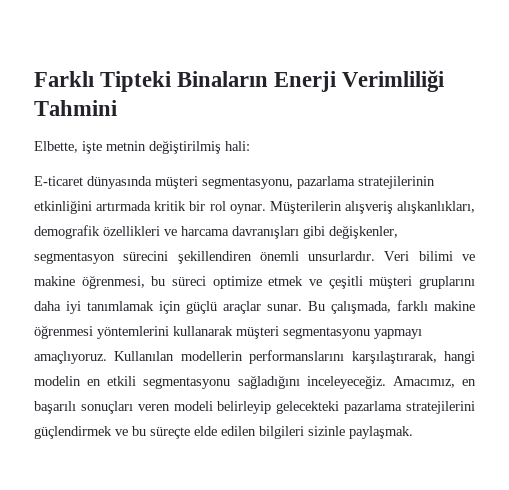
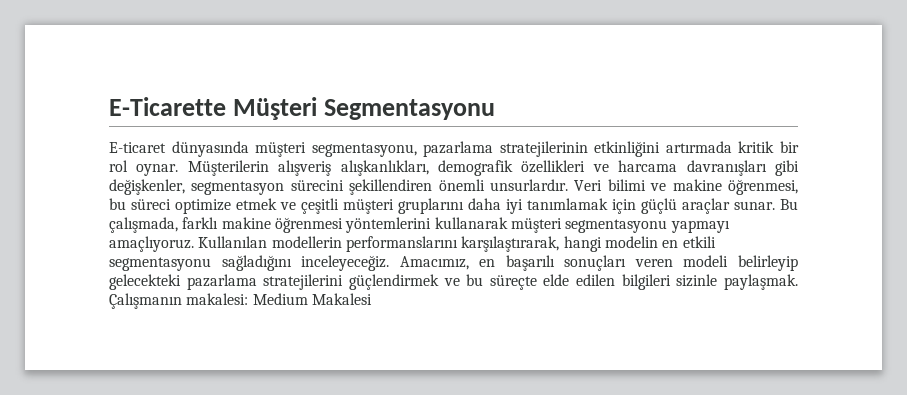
[34,70,445,92] [34,100,117,116] [34,140,250,154] Farklı Tipteki Binaların Enerji Verimliliği Tahmini // Elbette, işte metnin değiştirilmiş hali: -> [109,97,496,120] E-Ticarette Müşteri Segmentasyonu
(413, 432) none -> [109,293,372,309] Çalışmanın makalesi: Medium Makalesi

